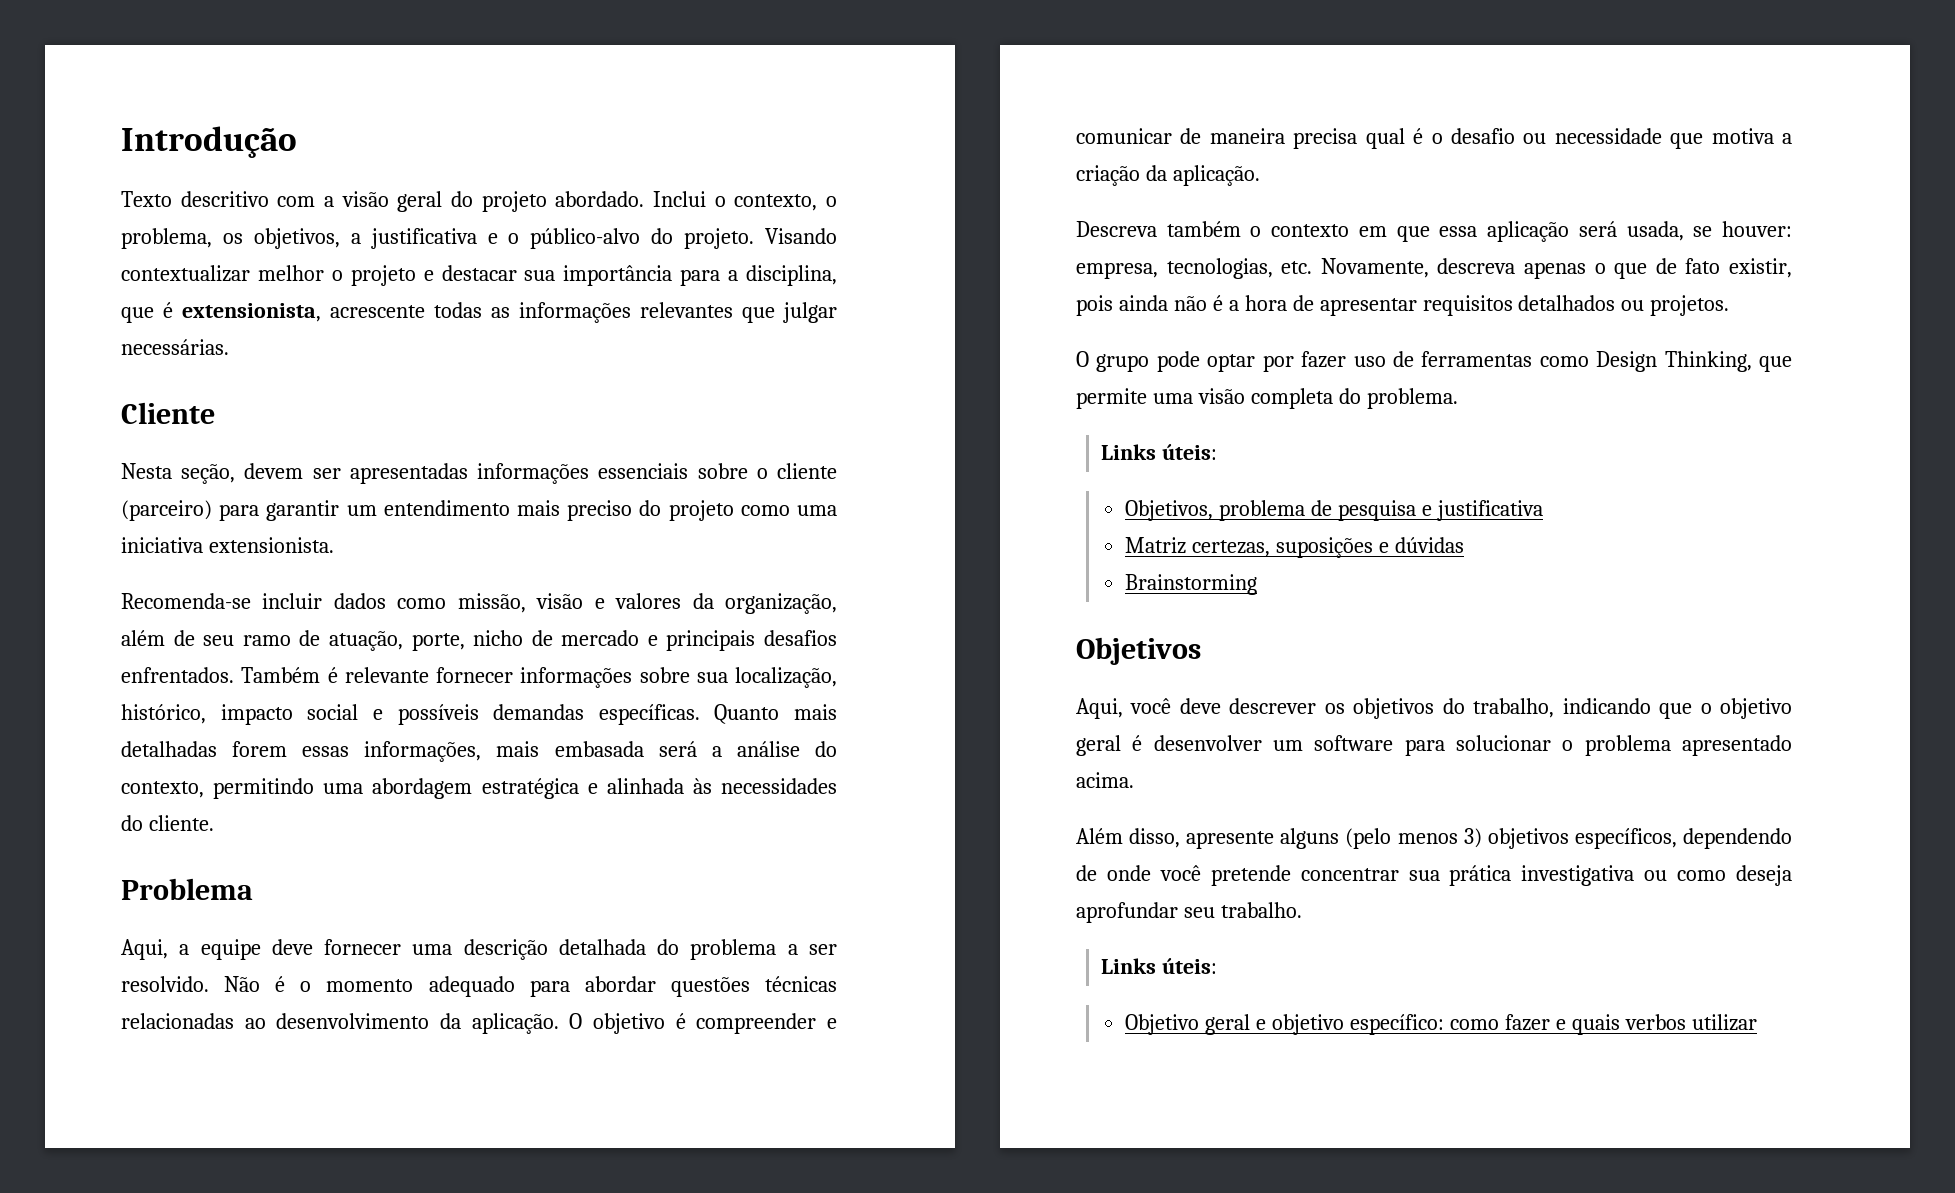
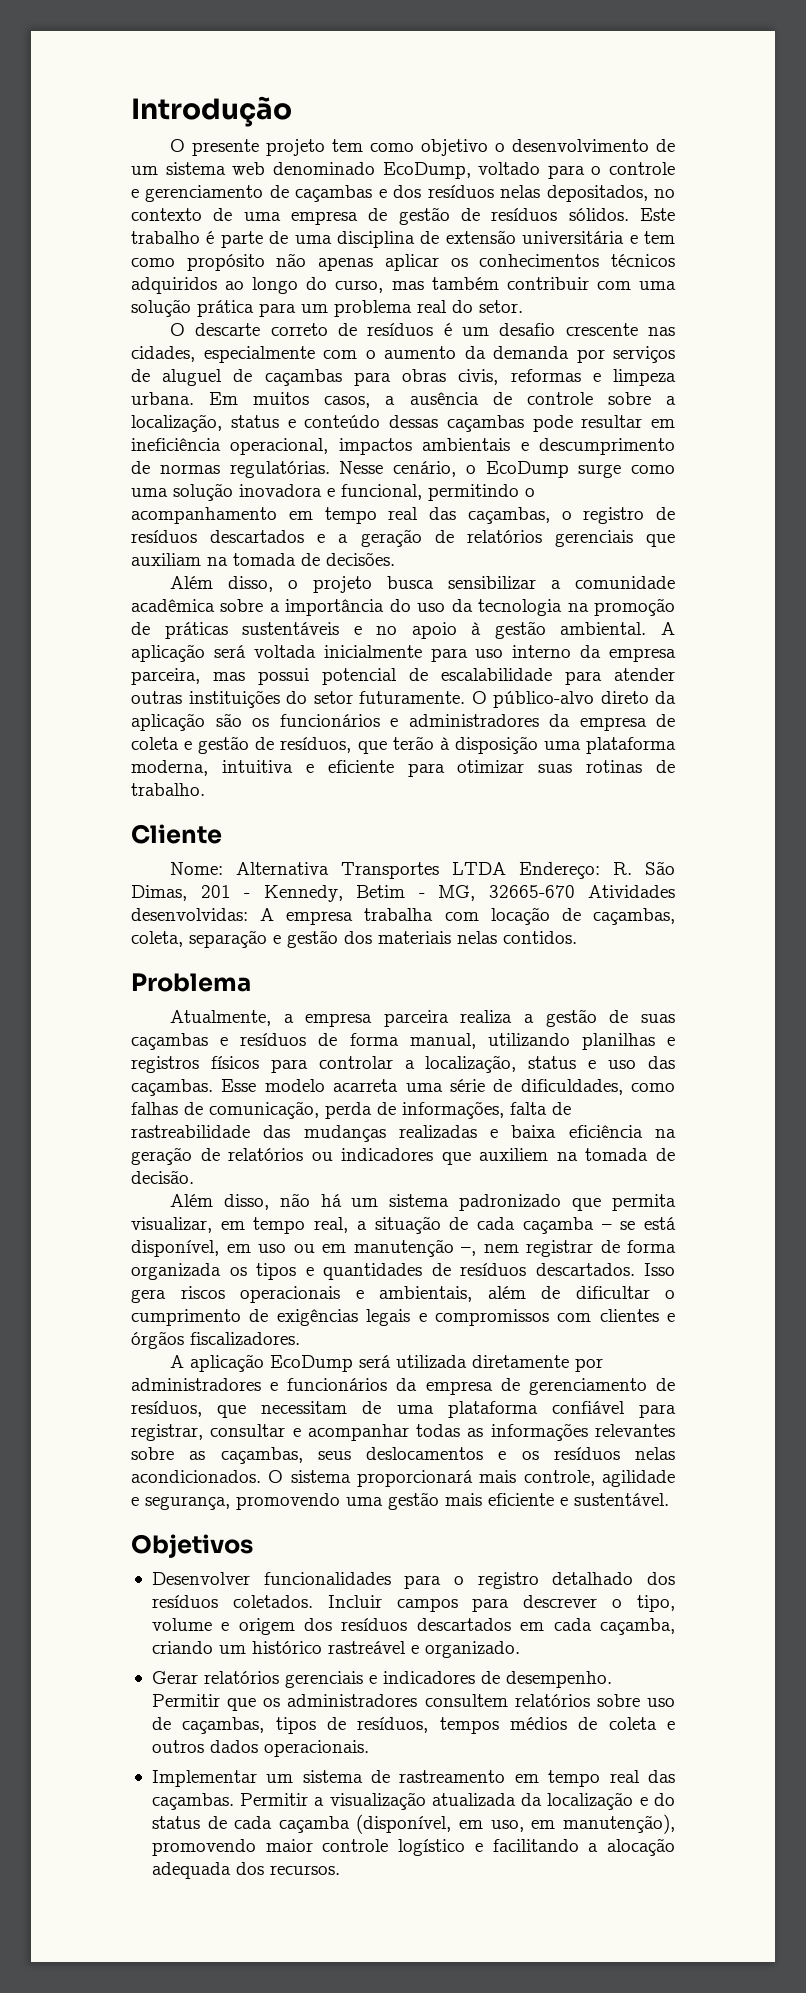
[121,191,837,212] [121,228,837,249] [121,265,837,286] [121,302,837,323] [121,339,229,355] [121,402,215,424] [121,463,837,484] [121,500,838,521] [121,537,334,553] [121,593,837,614] [121,630,838,651] [121,667,837,688] [121,704,837,725] [121,741,837,762] [121,778,837,799] [121,815,214,831] [121,878,253,900] [121,939,837,960] [121,976,837,997] [121,1013,837,1034] [1076,128,1792,149] [1076,165,1260,186] [1076,221,1792,242] [1076,258,1792,279] [1076,295,1730,316] [1076,351,1792,372] [1076,388,1458,409] [1101,444,1218,460] [1125,500,1543,521] [1125,537,1465,558] [1125,574,1258,595] [1076,637,1201,665] [1076,698,1792,719] [1076,735,1792,756] [1076,772,1134,788] [1076,828,1792,849] [1076,865,1792,886] [1076,902,1302,923] [1101,958,1218,974] [1125,1014,1757,1035] Texto descritivo com a visão geral do projeto abordado. Inclui o contexto, o problema, os objetivos, a justificativa e o público-alvo do projeto. Visando contextualizar melhor o projeto e destacar sua importância para a disciplina, que é extensionista, acrescente todas as informações relevantes que julgar necessárias. // Cliente // Nesta seção, devem ser apresentadas informações essenciais sobre o cliente (parceiro) para garantir um entendimento mais preciso do projeto como uma iniciativa extensionista. // Recomenda-se incluir dados como missão, visão e valores da organização, além de seu ramo de atuação, porte, nicho de mercado e principais desafios enfrentados. Também é relevante fornecer informações sobre sua localização, histórico, impacto social e possíveis demandas específicas. Quanto mais detalhadas forem essas informações, mais embasada será a análise do contexto, permitindo uma abordagem estratégica e alinhada às necessidades do cliente. // Problema // Aqui, a equipe deve fornecer uma descrição detalhada do problema a ser resolvido. Não é o momento adequado para abordar questões técnicas relacionadas ao desenvolvimento da aplicação. O objetivo é compreender e comunicar de maneira precisa qual é o desafio ou necessidade que motiva a criação da aplicação. // Descreva também o contexto em que essa aplicação será usada, se houver: empresa, tecnologias, etc. Novamente, descreva apenas o que de fato existir, pois ainda não é a hora de apresentar requisitos detalhados ou projetos. // O grupo pode optar por fazer uso de ferramentas como Design Thinking, que permite uma visão completa do problema. // Links úteis: // Objetivos, problema de pesquisa e justificativa // Matriz certezas, suposições e dúvidas // Brainstorming // Objetivos // Aqui, você deve descrever os objetivos do trabalho, indicando que o objetivo geral é desenvolver um software para solucionar o problema apresentado acima. // Além disso, apresente alguns (pelo menos 3) objetivos específicos, dependendo de onde você pretende concentrar sua prática investigativa ou como deseja aprofundar seu trabalho. // Links úteis: // Objetivo geral e objetivo específico: como fazer e quais verbos utilizar -> [169,139,676,156] [131,162,675,179] [131,185,676,202] [131,207,675,225] [131,230,675,248] [131,253,675,271] [131,277,676,294] [131,299,523,317] [169,323,675,336] [131,346,675,363] [131,369,676,386] [131,392,676,408] [131,414,675,432] [131,438,675,455] [131,461,675,478] [131,483,535,501] [131,507,675,524] [131,529,675,547] [131,552,395,566] [169,576,675,593] [131,598,676,616] [131,621,675,639] [131,644,676,662] [131,668,675,685] [131,690,676,708] [131,713,675,731] [131,736,677,754] [131,760,675,777] [131,783,205,796] [131,824,222,844] [169,861,675,879] [131,885,675,902] [131,907,676,925] [131,930,577,948] [131,973,251,992] [169,1009,675,1027] [131,1033,675,1050] [131,1055,676,1073] [131,1079,675,1096] [131,1101,571,1119] [131,1125,676,1142] [131,1147,675,1165] [131,1170,194,1184] [169,1193,676,1211] [131,1216,677,1234] [131,1239,676,1257] [131,1263,675,1280] [131,1286,675,1303] [131,1309,675,1326] [131,1331,300,1349] [169,1354,603,1372] [131,1378,675,1395] [131,1401,676,1418] [131,1423,675,1441] [131,1447,675,1464] [131,1470,675,1487] [131,1492,669,1510] [131,1534,253,1558] [151,1572,675,1589] [151,1595,675,1612] [151,1618,675,1635] [151,1641,520,1658] [151,1671,612,1688] [151,1694,675,1711] [151,1717,675,1734] [151,1740,369,1757] [151,1770,675,1787] [151,1792,675,1810] [151,1814,675,1834] [151,1838,676,1856] [151,1862,340,1879] O presente projeto tem como objetivo o desenvolvimento de um sistema web denominado EcoDump, voltado para o controle e gerenciamento de caçambas e dos resíduos nelas depositados, no contexto de uma empresa de gestão de resíduos sólidos. Este trabalho é parte de uma disciplina de extensão universitária e tem como propósito não apenas aplicar os conhecimentos técnicos adquiridos ao longo do curso, mas também contribuir com uma solução prática para um problema real do setor. // O descarte correto de resíduos é um desafio crescente nas cidades, especialmente com o aumento da demanda por serviços de aluguel de caçambas para obras civis, reformas e limpeza urbana. Em muitos casos, a ausência de controle sobre a localização, status e conteúdo dessas caçambas pode resultar em ineficiência operacional, impactos ambientais e descumprimento de normas regulatórias. Nesse cenário, o EcoDump surge como uma solução inovadora e funcional, permitindo o acompanhamento em tempo real das caçambas, o registro de resíduos descartados e a geração de relatórios gerenciais que auxiliam na tomada de decisões. // Além disso, o projeto busca sensibilizar a comunidade acadêmica sobre a importância do uso da tecnologia na promoção de práticas sustentáveis e no apoio à gestão ambiental. A aplicação será voltada inicialmente para uso interno da empresa parceira, mas possui potencial de escalabilidade para atender outras instituições do setor futuramente. O público-alvo direto da aplicação são os funcionários e administradores da empresa de coleta e gestão de resíduos, que terão à disposição uma plataforma moderna, intuitiva e eficiente para otimizar suas rotinas de trabalho. // Cliente // Nome: Alternativa Transportes LTDA Endereço: R. São Dimas, 201 - Kennedy, Betim - MG, 32665-670 Atividades desenvolvidas: A empresa trabalha com locação de caçambas, coleta, separação e gestão dos materiais nelas contidos. // Problema // Atualmente, a empresa parceira realiza a gestão de suas caçambas e resíduos de forma manual, utilizando planilhas e registros físicos para controlar a localização, status e uso das caçambas. Esse modelo acarreta uma série de dificuldades, como falhas de comunicação, perda de informações, falta de rastreabilidade das mudanças realizadas e baixa eficiência na geração de relatórios ou indicadores que auxiliem na tomada de decisão. // Além disso, não há um sistema padronizado que permita visualizar, em tempo real, a situação de cada caçamba – se está disponível, em uso ou em manutenção –, nem registrar de forma organizada os tipos e quantidades de resíduos descartados. Isso gera riscos operacionais e ambientais, além de dificultar o cumprimento de exigências legais e compromissos com clientes e órgãos fiscalizadores. // A aplicação EcoDump será utilizada diretamente por administradores e funcionários da empresa de gerenciamento de resíduos, que necessitam de uma plataforma confiável para registrar, consultar e acompanhar todas as informações relevantes sobre as caçambas, seus deslocamentos e os resíduos nelas acondicionados. O sistema proporcionará mais controle, agilidade e segurança, promovendo uma gestão mais eficiente e sustentável. // Objetivos // Desenvolver funcionalidades para o registro detalhado dos resíduos coletados. Incluir campos para descrever o tipo, volume e origem dos resíduos descartados em cada caçamba, criando um histórico rastreável e organizado. // Gerar relatórios gerenciais e indicadores de desempenho. Permitir que os administradores consultem relatórios sobre uso de caçambas, tipos de resíduos, tempos médios de coleta e outros dados operacionais. // Implementar um sistema de rastreamento em tempo real das caçambas. Permitir a visualização atualizada da localização e do status de cada caçamba (disponível, em uso, em manutenção), promovendo maior controle logístico e facilitando a alocação adequada dos recursos.

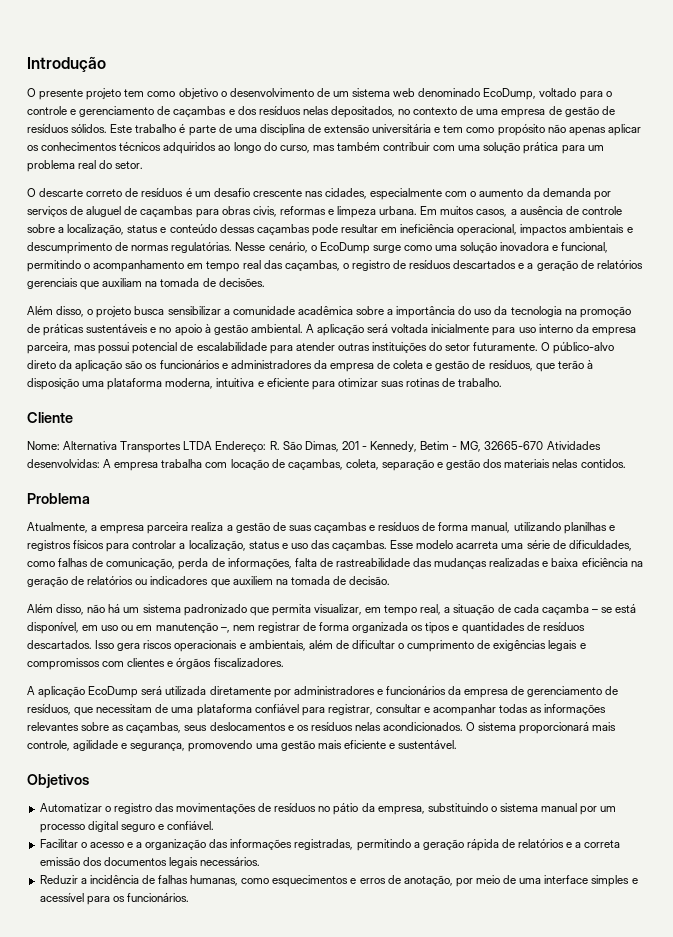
[151,1572,675,1589] [151,1595,675,1612] [151,1618,675,1635] [151,1641,520,1658] [151,1671,612,1688] [151,1694,675,1711] [151,1717,675,1734] [151,1740,369,1757] [151,1770,675,1787] [151,1792,675,1810] [151,1814,675,1834] [151,1838,676,1856] [151,1862,340,1879] Desenvolver funcionalidades para o registro detalhado dos resíduos coletados. Incluir campos para descrever o tipo, volume e origem dos resíduos descartados em cada caçamba, criando um histórico rastreável e organizado. // Gerar relatórios gerenciais e indicadores de desempenho. Permitir que os administradores consultem relatórios sobre uso de caçambas, tipos de resíduos, tempos médios de coleta e outros dados operacionais. // Implementar um sistema de rastreamento em tempo real das caçambas. Permitir a visualização atualizada da localização e do status de cada caçamba (disponível, em uso, em manutenção), promovendo maior controle logístico e facilitando a alocação adequada dos recursos. -> [39,803,617,815] [39,821,215,833] [39,839,621,851] [39,857,261,868] [39,875,638,887] [39,893,189,905] Automatizar o registro das movimentações de resíduos no pátio da empresa, substituindo o sistema manual por um processo digital seguro e confiável. // Facilitar o acesso e a organização das informações registradas, permitindo a geração rápida de relatórios e a correta emissão dos documentos legais necessários. // Reduzir a incidência de falhas humanas, como esquecimentos e erros de anotação, por meio de uma interface simples e acessível para os funcionários.

